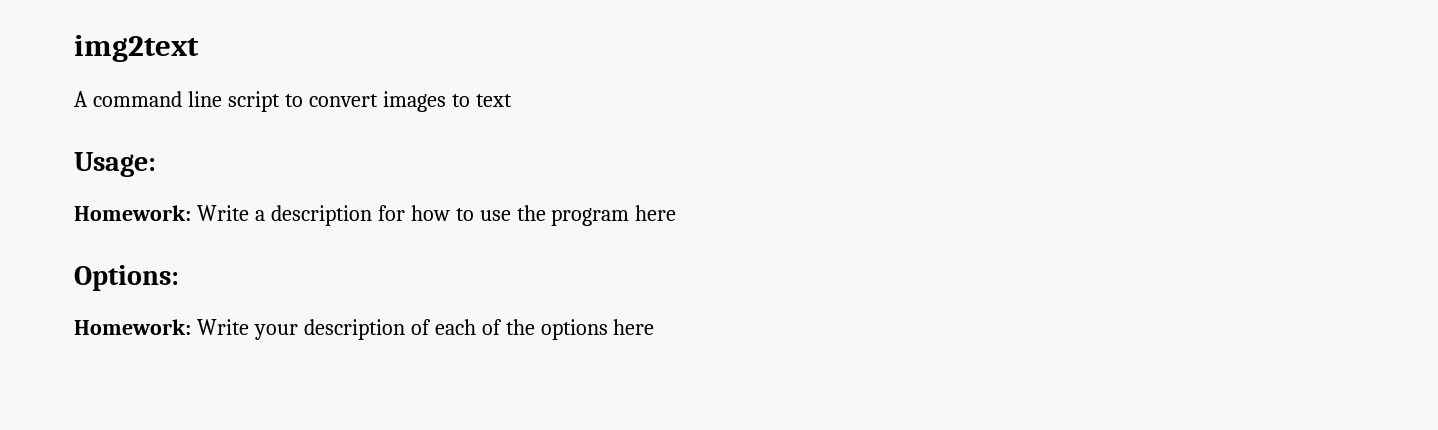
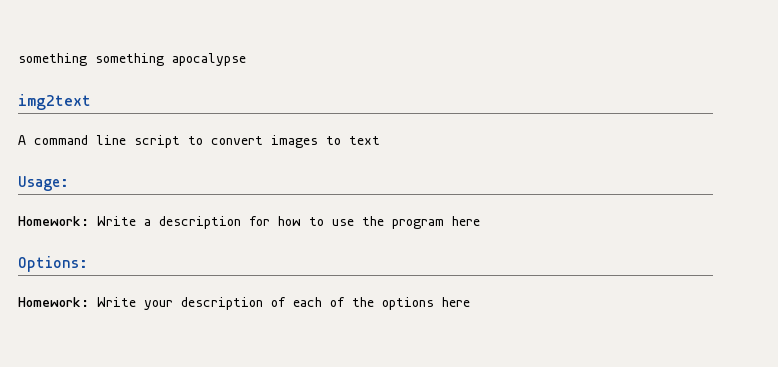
(74, 48) none -> [18,53,246,66] something something apocalypse //

